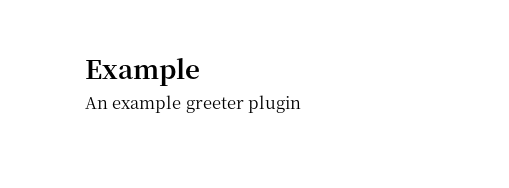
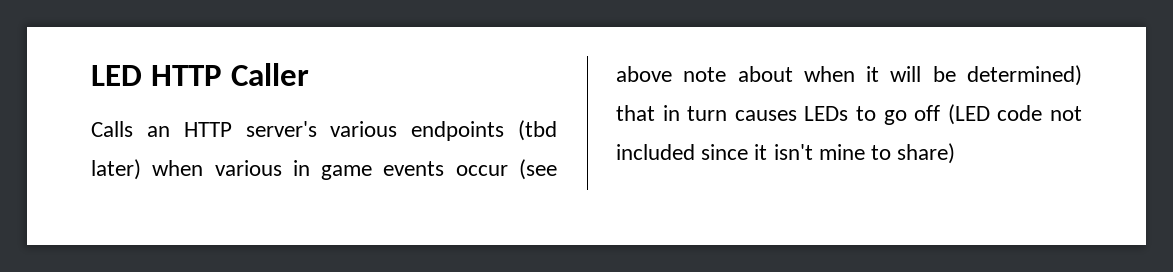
[85,58,200,86] [85,95,302,113] Example // An example greeter plugin -> [91,63,309,86] [91,120,557,141] [91,159,557,180] [616,65,1082,86] [616,104,1082,125] [616,143,956,164] LED HTTP Caller // Calls an HTTP server's various endpoints (tbd later) when various in game events occur (see above note about when it will be determined) that in turn causes LEDs to go off (LED code not included since it isn't mine to share)

